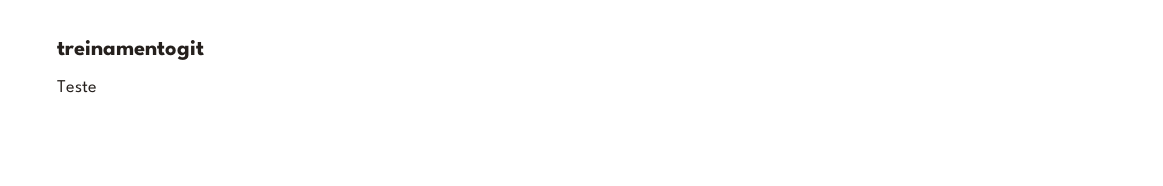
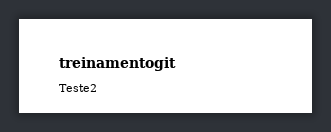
[57,80,97,93] Teste -> [59,84,97,92] Teste2

